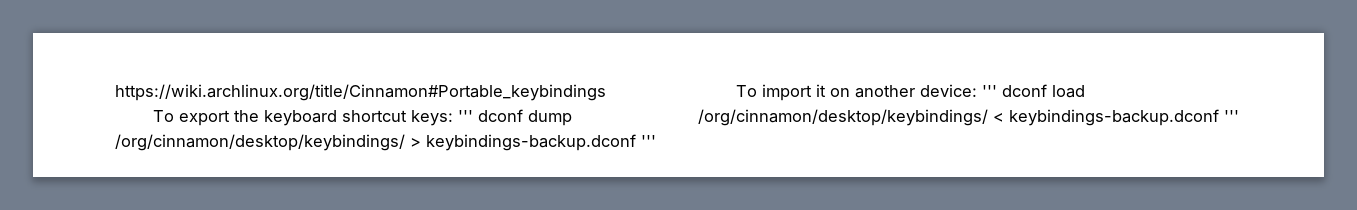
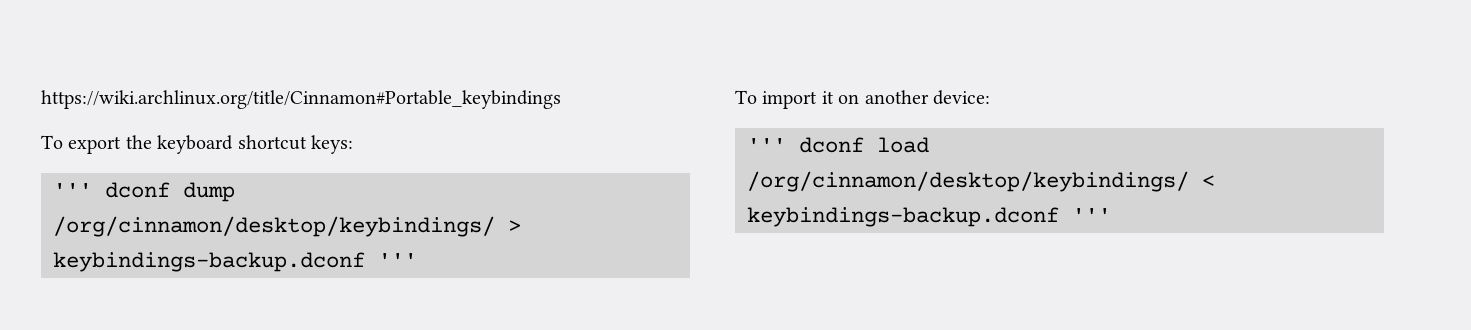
(454, 118) none -> (353, 144) //
(978, 90) none -> (990, 97) //

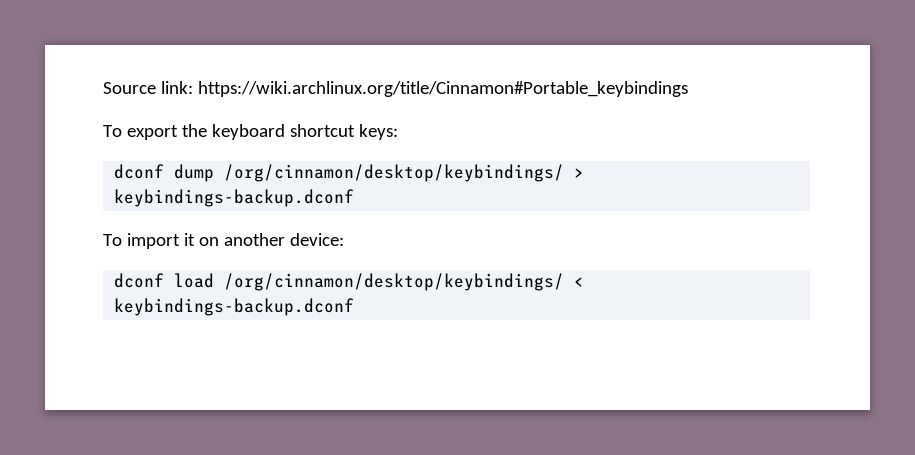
(41, 99) none -> [103,81,193,94] Source link:
[53,183,92,197] ''' -> (398, 132) none
[378,253,417,267] ''' -> (355, 198) none
[747,138,786,152] ''' -> (344, 239) none
[1072,208,1111,222] ''' -> (355, 307) none

